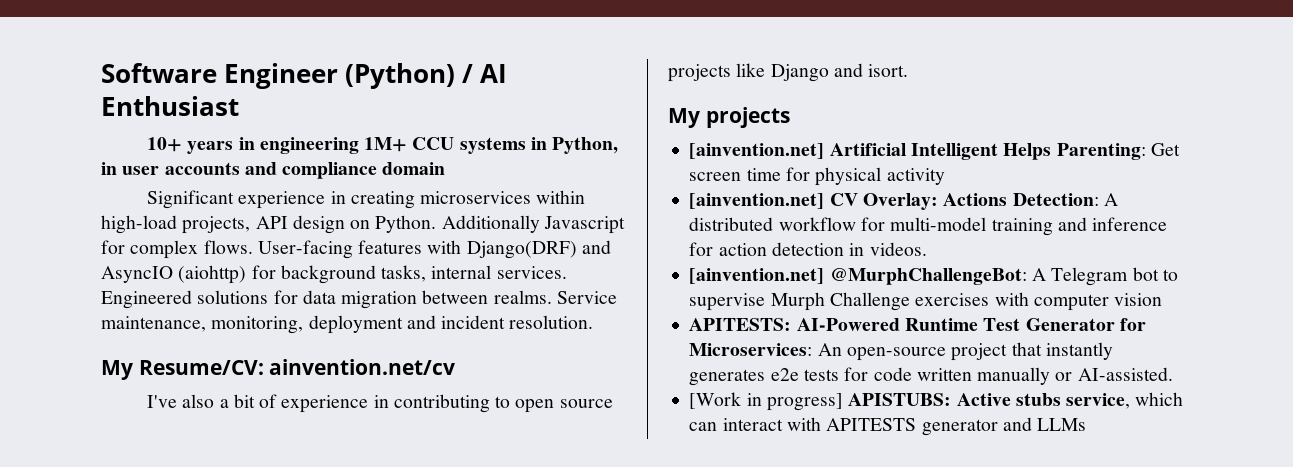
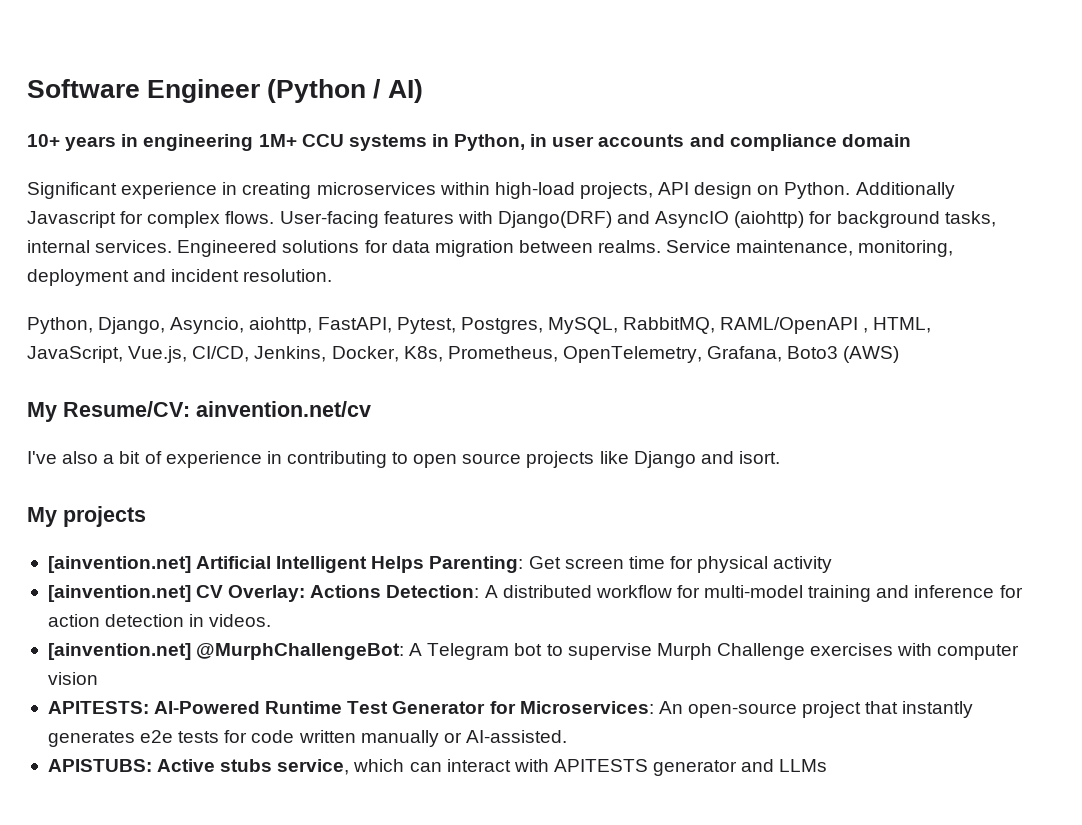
[344,63,507,89] [101,96,239,116] (Python) / AI Enthusiast -> [267,79,423,103] (Python / AI)
(594, 322) none -> [27,317,932,334] [27,346,900,363] // Python, Django, Asyncio, aiohttp, FastAPI, Pytest, Postgres, MySQL, RabbitMQ, RAML/OpenAPI , HTML, JavaScript, Vue.js, CI/CD, Jenkins, Docker, K8s, Prometheus, OpenTelemetry, Grafana, Boto3 (AWS)
[689,392,843,411] [Work in progress] -> (567, 736) none

